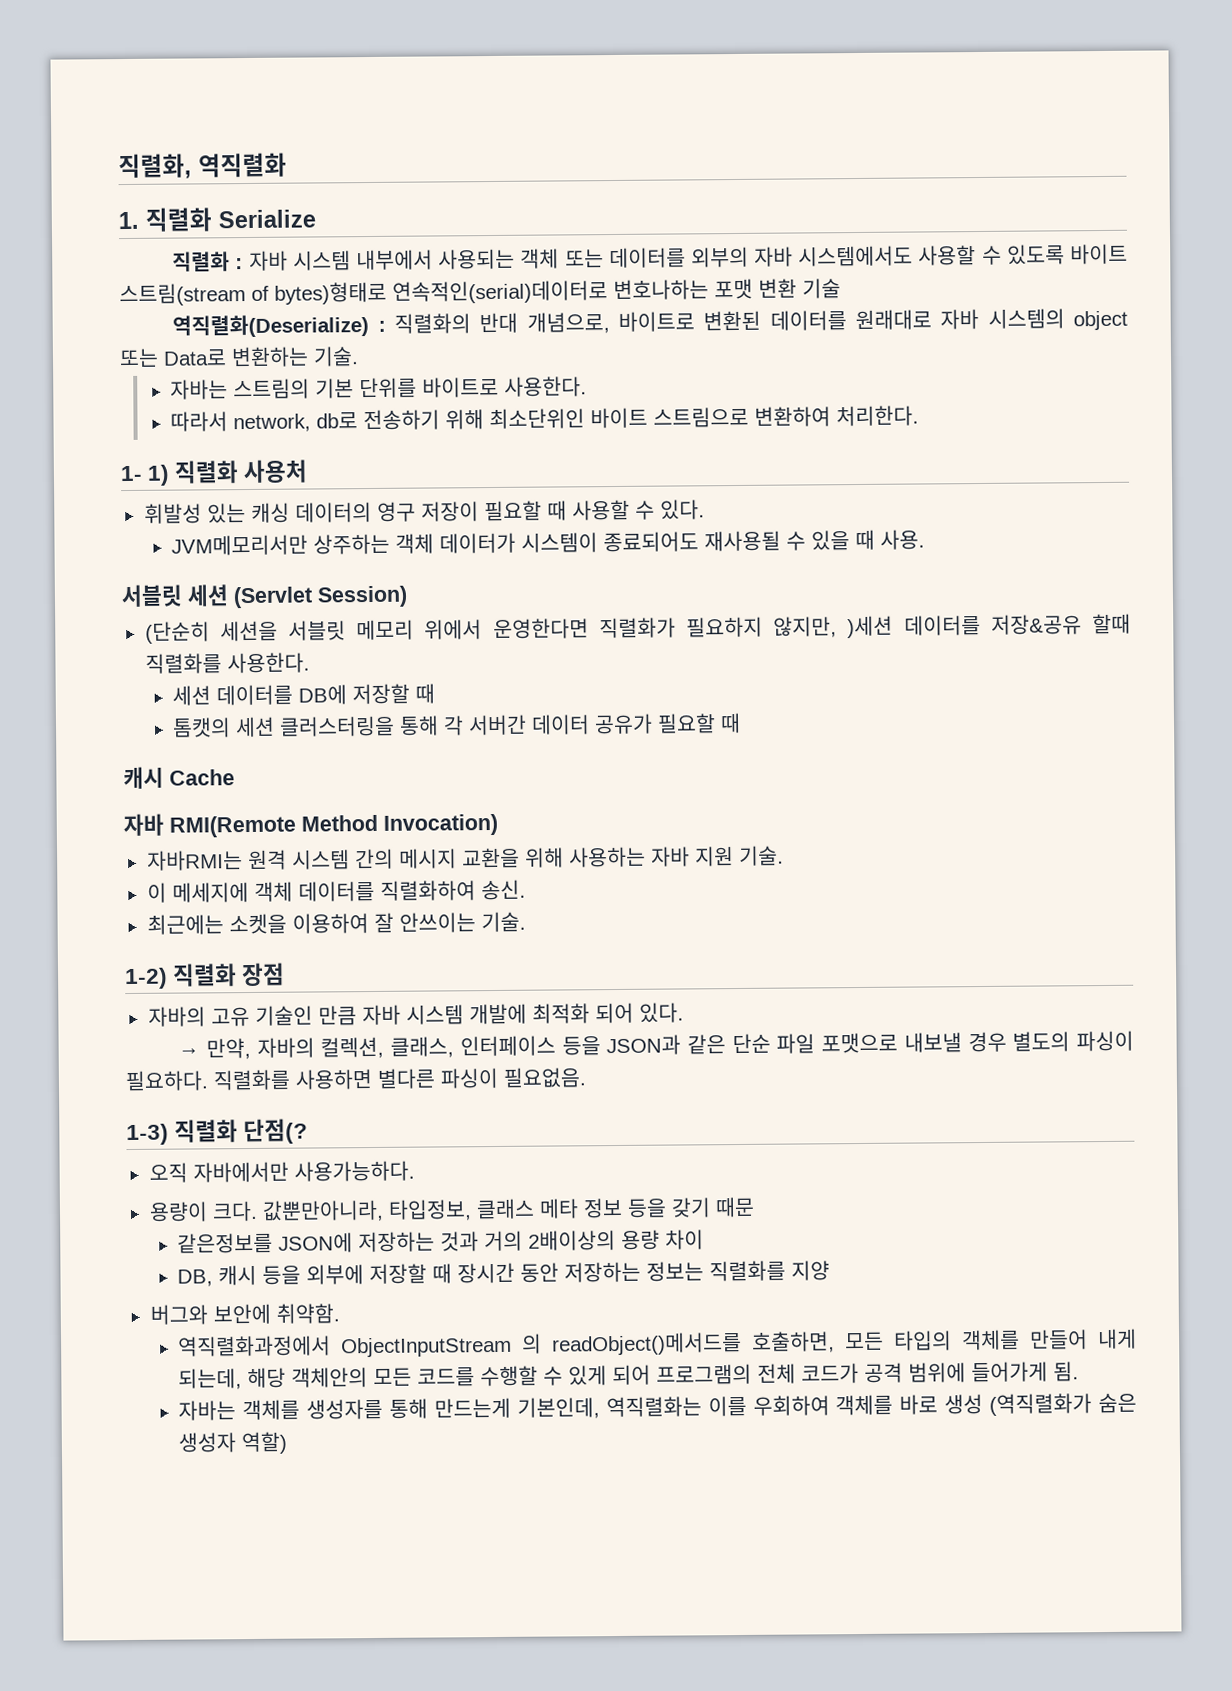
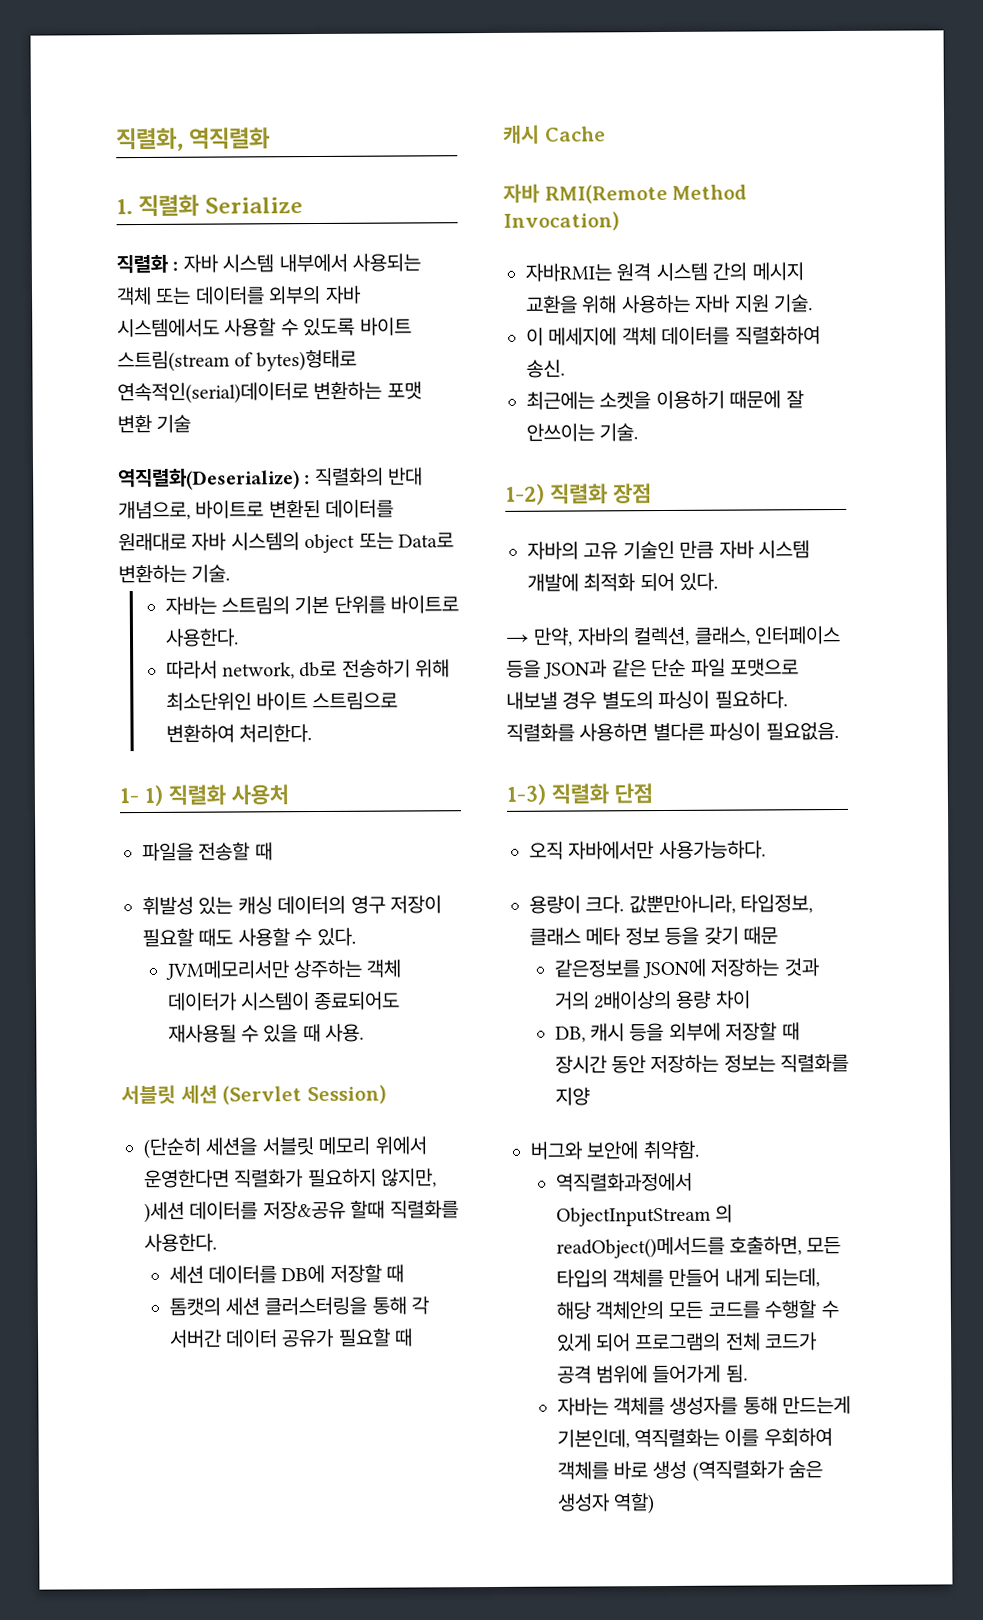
[613,279,709,301] 변호나하는 -> [313,381,383,401] 변환하는
(309, 471) none -> [142,842,273,862] // 파일을 전송할 때
[546,500,567,521] 때 -> [198,928,234,947] 때도
[291,913,369,934] 이용하여 -> [655,390,782,410] 이용하기 때문에
[243,1118,309,1145] 단점(? -> [614,783,653,804] 단점

